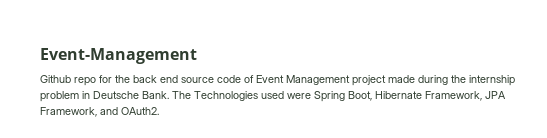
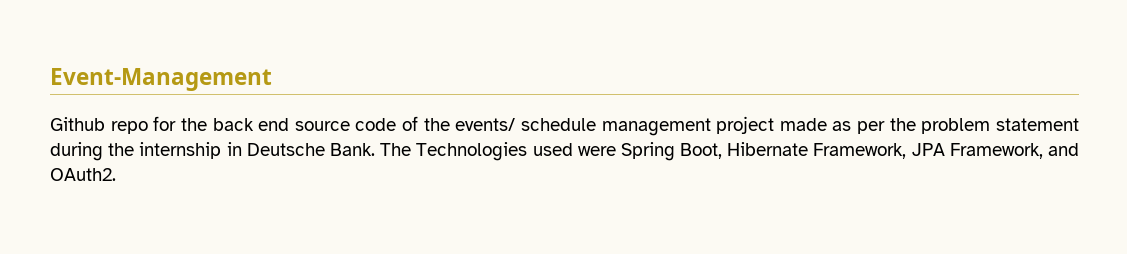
[256,75,415,86] Event Management project made -> [423,116,1080,136] the events/ schedule management project made as per the problem statement
[40,91,79,102] problem -> (222, 150) none

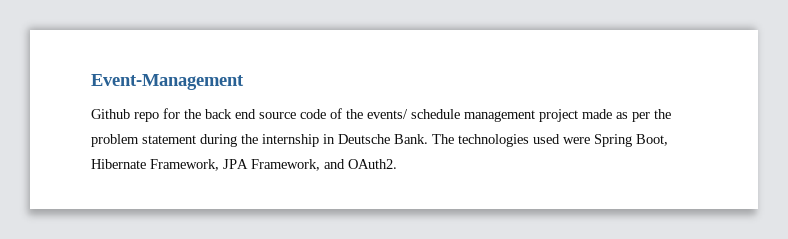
[416,142,528,161] Technologies -> [458,134,529,147] technologies

